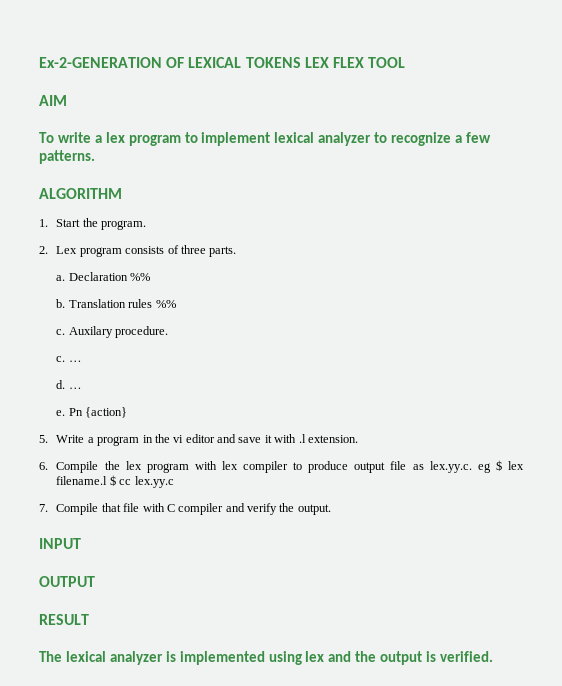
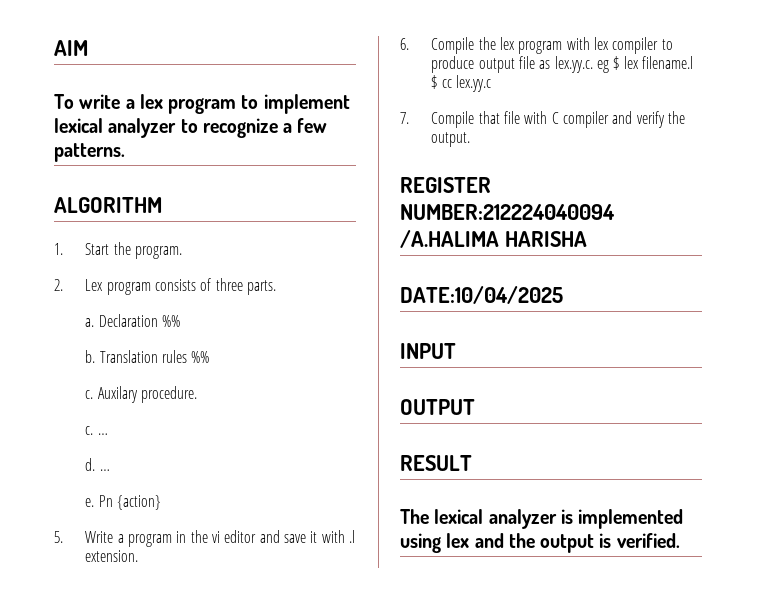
[39,57,406,68] Ex-2-GENERATION OF LEXICAL TOKENS LEX FLEX TOOL // -> (54, 48) none
(331, 509) none -> [400,177,491,193] [400,204,615,220] [400,230,587,248] [400,286,563,304] // REGISTER NUMBER:212224040094 /A.HALIMA HARISHA // DATE:10/04/2025

